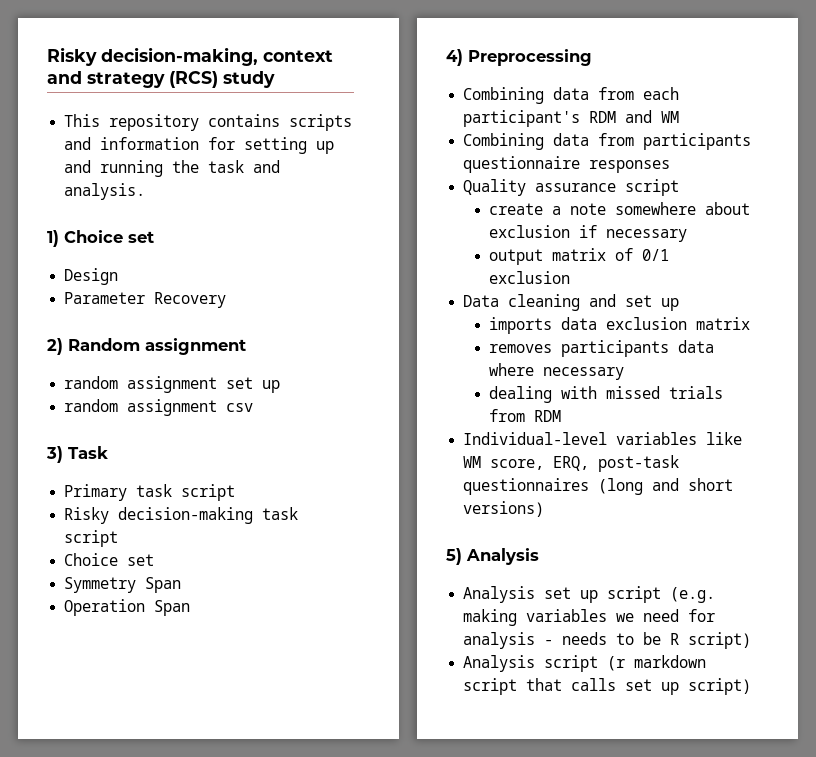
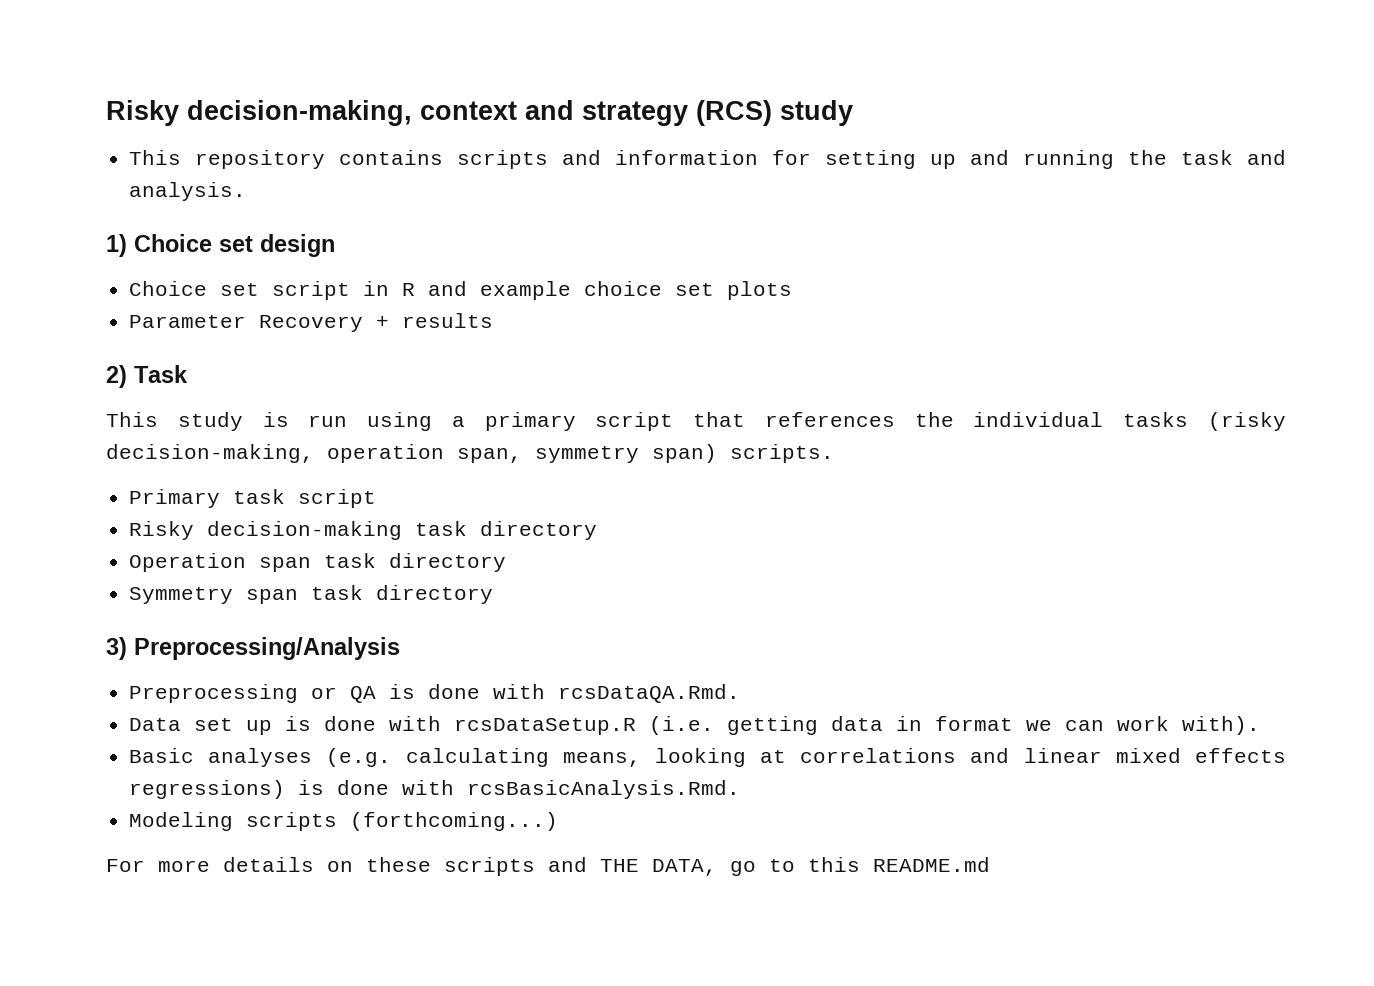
[64,268,119,285] // Design -> [260,234,335,257] [129,281,793,300] design // Choice set script in R and example choice set plots
(227, 300) none -> [376,313,494,328] + results
[68,338,246,355] [64,376,281,393] [64,399,254,416] [46,446,108,463] Random assignment // random assignment set up // random assignment csv // 3) Task -> [134,365,188,383] [106,412,1286,431] [106,444,834,463] Task // This study is run using a primary script that references the individual tasks (risky decision-making, operation span, symmetry span) scripts.
[64,530,119,547] [64,553,155,566] [64,577,182,593] [64,599,191,616] [446,49,592,66] [463,87,680,104] [463,110,680,127] [463,133,752,150] [463,156,671,173] [463,179,680,196] [489,202,751,215] [489,225,688,242] [489,248,670,265] [489,271,571,284] script // Choice set // Symmetry Span // Operation Span // 4) Preprocessing // Combining data from each participant's RDM and WM // Combining data from participants questionnaire responses // Quality assurance script // create a note somewhere about exclusion if necessary // output matrix of 0/1 exclusion -> [480,521,598,540] [129,553,507,572] [129,585,494,604] [106,637,400,660] [129,684,741,703] directory // Operation span task directory // Symmetry span task directory // 3) Preprocessing/Analysis // Preprocessing or QA is done with rcsDataQA.Rmd.
[508,294,680,311] [489,317,751,334] [489,340,715,357] [489,363,625,380] [489,386,724,403] [489,409,562,422] [463,432,743,445] [463,455,680,472] [463,478,734,495] [463,501,545,517] [446,548,539,565] [463,586,716,603] [463,609,716,626] [463,632,752,649] [463,655,707,672] [463,678,752,695] cleaning and set up // imports data exclusion matrix // removes participants data where necessary // dealing with missed trials from RDM // Individual-level variables like WM score, ERQ, post-task questionnaires (long and short versions) // 5) Analysis // Analysis set up script (e.g. making variables we need for analysis - needs to be R script) // Analysis script (r markdown script that calls set up script) -> [194,716,1261,735] [129,748,1286,767] [129,780,741,799] [129,812,559,831] [106,857,990,876] set up is done with rcsDataSetup.R (i.e. getting data in format we can work with). // Basic analyses (e.g. calculating means, looking at correlations and linear mixed effects regressions) is done with rcsBasicAnalysis.Rmd. // Modeling scripts (forthcoming...) // For more details on these scripts and THE DATA, go to this README.md

